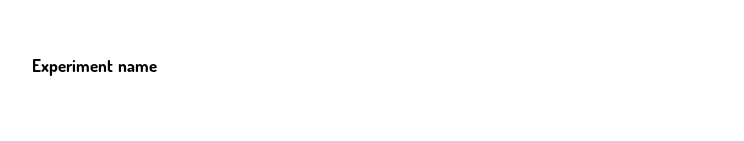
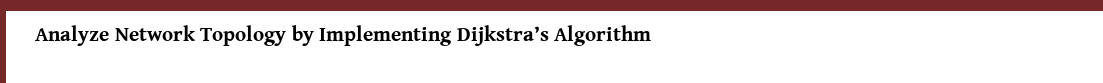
[32,59,157,76] Experiment name -> [35,25,652,46] Analyze Network Topology by Implementing Dijkstra’s Algorithm

